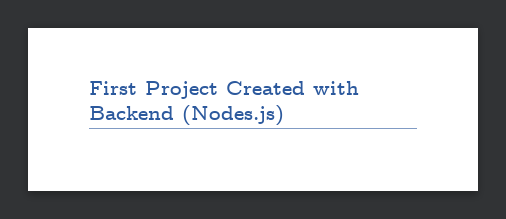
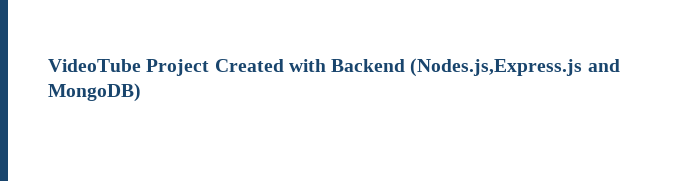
[89,81,137,95] First -> [48,59,141,72] VideoTube
[182,105,284,126] (Nodes.js) -> [410,58,620,77] [48,83,141,102] (Nodes.js,Express.js and MongoDB)

